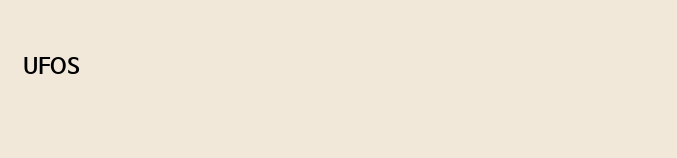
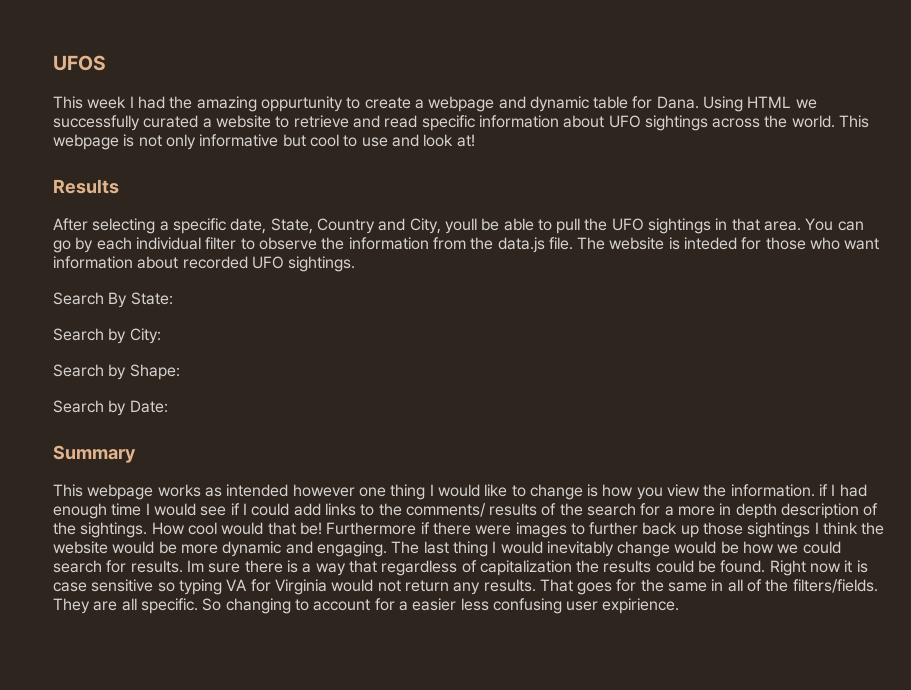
(80, 65) none -> [53,96,817,112] [53,115,870,131] [53,134,475,150] [53,179,119,194] [53,218,864,234] [53,237,880,253] [53,256,356,272] [53,292,173,308] [53,328,161,344] [53,364,180,380] [53,400,168,416] [53,445,136,463] [53,484,867,500] [53,503,879,519] [53,522,885,538] [53,541,841,557] [53,560,868,576] [53,579,878,595] [53,598,680,614] // This week I had the amazing oppurtunity to create a webpage and dynamic table for Dana. Using HTML we successfully curated a website to retrieve and read specific information about UFO sightings across the world. This webpage is not only informative but cool to use and look at! // Results // After selecting a specific date, State, Country and City, youll be able to pull the UFO sightings in that area. You can go by each individual filter to observe the information from the data.js file. The website is inteded for those who want information about recorded UFO sightings. // Search By State: // Search by City: // Search by Shape: // Search by Date: // Summary // This webpage works as intended however one thing I would like to change is how you view the information. if I had enough time I would see if I could add links to the comments/ results of the search for a more in depth description of the sightings. How cool would that be! Furthermore if there were images to further back up those sightings I think the website would be more dynamic and engaging. The last thing I would inevitably change would be how we could search for results. Im sure there is a way that regardless of capitalization the results could be found. Right now it is case sensitive so typing VA for Virginia would not return any results. That goes for the same in all of the filters/fields. They are all specific. So changing to account for a easier less confusing user expirience.

